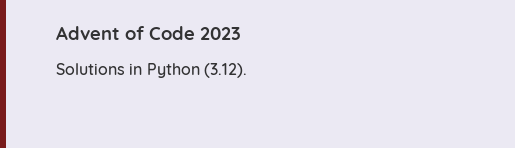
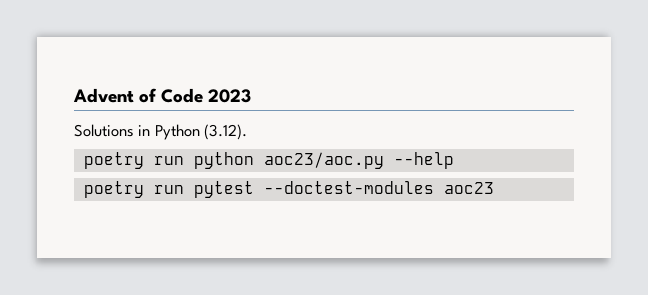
(247, 70) none -> [83,152,454,169] [83,181,494,198] // poetry run python aoc23/aoc.py --help // poetry run pytest --doctest-modules aoc23

